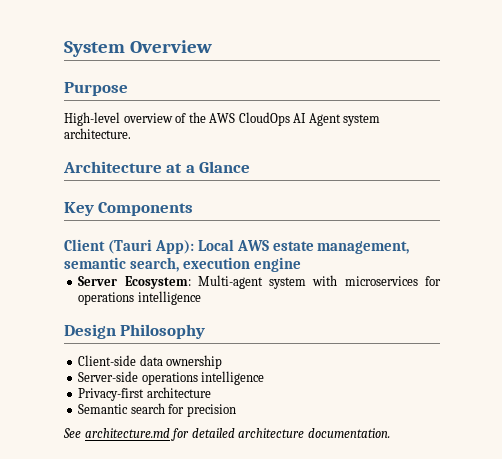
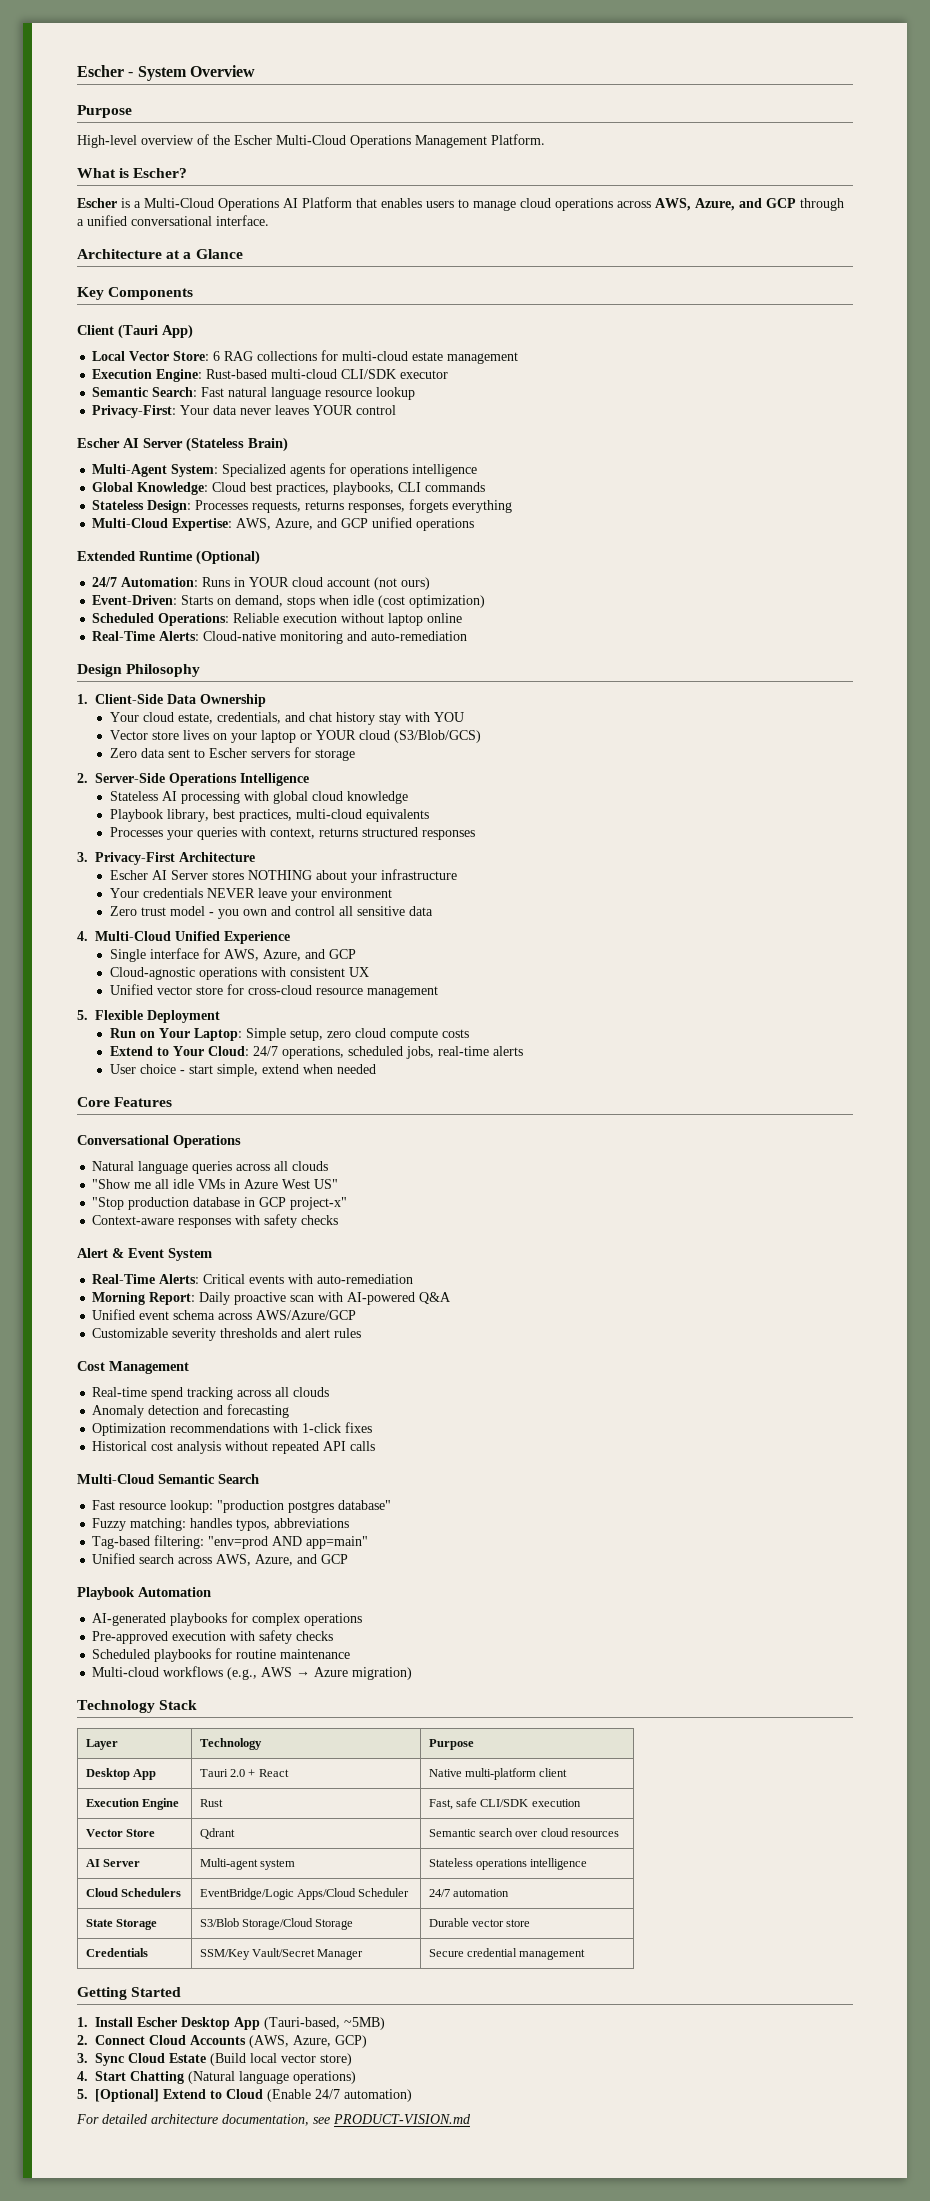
(64, 49) none -> [77,65,134,77] Escher -
[209,112,381,126] [64,128,131,139] AWS CloudOps AI Agent system architecture. -> [234,134,545,148] [77,168,188,178] [77,197,844,211] [77,215,269,226] Escher Multi-Cloud Operations Management Platform. // What is Escher? // Escher is a Multi-Cloud Operations AI Platform that enables users to manage cloud operations across AWS, Azure, and GCP through a unified conversational interface.
[154,239,410,254] [64,257,301,272] [78,275,441,289] [78,291,201,305] [64,324,206,339] [78,355,223,369] [78,371,265,385] [78,387,211,401] [78,403,236,417] [63,428,390,441] App): Local AWS estate management, semantic search, execution engine // Server Ecosystem: Multi-agent system with microservices for operations intelligence // Design Philosophy // Client-side data ownership // Server-side operations intelligence // Privacy-first architecture // Semantic search for precision // See architecture.md for detailed architecture documentation. -> [162,324,193,339] [92,350,519,364] [92,369,449,382] [92,387,416,400] [92,405,397,418] [77,437,288,452] [92,463,478,477] [92,482,486,495] [92,499,513,513] [92,517,475,531] [77,550,260,565] [92,577,431,590] [92,595,486,608] [92,613,463,626] [92,631,468,644] [77,664,201,677] [77,694,266,707] [109,712,464,725] [109,730,481,743] [109,747,355,761] [77,773,309,786] [109,791,408,804] [109,809,429,822] [109,827,475,840] [77,852,255,865] [109,869,457,883] [109,888,392,901] [109,906,433,919] [77,931,290,944] [109,948,356,962] [109,967,369,980] [109,984,438,998] [77,1010,220,1023] [109,1028,469,1041] [109,1046,523,1059] [109,1064,376,1077] [77,1097,173,1107] [77,1135,241,1148] [92,1161,329,1174] [92,1179,339,1189] [92,1197,348,1210] [92,1214,339,1228] [77,1248,212,1261] [92,1274,414,1284] [92,1292,452,1305] [92,1309,357,1320] [92,1328,362,1341] [77,1361,189,1374] [92,1387,330,1400] [92,1404,290,1418] [92,1422,373,1436] [92,1441,376,1454] [77,1474,259,1484] [92,1500,392,1513] [92,1518,350,1531] [92,1535,369,1549] [92,1553,349,1566] [77,1587,211,1600] [92,1612,363,1626] [92,1630,334,1644] [92,1648,351,1662] [92,1666,413,1680] [77,1700,198,1713] [85,1739,118,1750] [199,1738,262,1750] [428,1739,474,1750] [85,1768,157,1780] [199,1769,289,1777] [428,1768,568,1780] [85,1798,180,1810] [199,1799,223,1807] [428,1798,581,1810] [85,1829,156,1837] [199,1828,235,1839] [428,1828,620,1837] [85,1859,141,1867] [199,1858,296,1870] [428,1858,588,1870] [85,1888,182,1897] [199,1888,410,1900] [428,1889,510,1897] [85,1919,158,1930] [199,1918,354,1930] [428,1918,531,1927] [85,1948,148,1957] [199,1948,364,1960] [428,1948,586,1960] [77,1987,182,2000] [77,2017,385,2030] [77,2035,367,2048] [77,2053,352,2066] [77,2071,356,2084] [77,2089,412,2102] [76,2114,471,2126] App) // Local Vector Store: 6 RAG collections for multi-cloud estate management // Execution Engine: Rust-based multi-cloud CLI/SDK executor // Semantic Search: Fast natural language resource lookup // Privacy-First: Your data never leaves YOUR control // Escher AI Server (Stateless Brain) // Multi-Agent System: Specialized agents for operations intelligence // Global Knowledge: Cloud best practices, playbooks, CLI commands // Stateless Design: Processes requests, returns responses, forgets everything // Multi-Cloud Expertise: AWS, Azure, and GCP unified operations // Extended Runtime (Optional) // 24/7 Automation: Runs in YOUR cloud account (not ours) // Event-Driven: Starts on demand, stops when idle (cost optimization) // Scheduled Operations: Reliable execution without laptop online // Real-Time Alerts: Cloud-native monitoring and auto-remediation // Design Philosophy // 1. Client-Side Data Ownership // Your cloud estate, credentials, and chat history stay with YOU // Vector store lives on your laptop or YOUR cloud (S3/Blob/GCS) // Zero data sent to Escher servers for storage // 2. Server-Side Operations Intelligence // Stateless AI processing with global cloud knowledge // Playbook library, best practices, multi-cloud equivalents // Processes your queries with context, returns structured responses // 3. Privacy-First Architecture // Escher AI Server stores NOTHING about your infrastructure // Your credentials NEVER leave your environment // Zero trust model - you own and control all sensitive data // 4. Multi-Cloud Unified Experience // Single interface for AWS, Azure, and GCP // Cloud-agnostic operations with consistent UX // Unified vector store for cross-cloud resource management // 5. Flexible Deployment // Run on Your Laptop: Simple setup, zero cloud compute costs // Extend to Your Cloud: 24/7 operations, scheduled jobs, real-time alerts // User choice - start simple, extend when needed // Core Features // Conversational Operations // Natural language queries across all clouds // "Show me all idle VMs in Azure West US" // "Stop production database in GCP project-x" // Context-aware responses with safety checks // Alert & Event System // Real-Time Alerts: Critical events with auto-remediation // Morning Report: Daily proactive scan with AI-powered Q&A // Unified event schema across AWS/Azure/GCP // Customizable severity thresholds and alert rules // Cost Management // Real-time spend tracking across all clouds // Anomaly detection and forecasting // Optimization recommendations with 1-click fixes // Historical cost analysis without repeated API calls // Multi-Cloud Semantic Search // Fast resource lookup: "production postgres database" // Fuzzy matching: handles typos, abbreviations // Tag-based filtering: "env=prod AND app=main" // Unified search across AWS, Azure, and GCP // Playbook Automation // AI-generated playbooks for complex operations // Pre-approved execution with safety checks // Scheduled playbooks for routine maintenance // Multi-cloud workflows (e.g., AWS → Azure migration) // Technology Stack // Layer | Technology | Purpose // Desktop App | Tauri 2.0 + React | Native multi-platform client // Execution Engine | Rust | Fast, safe CLI/SDK execution // Vector Store | Qdrant | Semantic search over cloud resources // AI Server | Multi-agent system | Stateless operations intelligence // Cloud Schedulers | EventBridge/Logic Apps/Cloud Scheduler | 24/7 automation // State Storage | S3/Blob Storage/Cloud Storage | Durable vector store // Credentials | SSM/Key Vault/Secret Manager | Secure credential management // Getting Started // 1. Install Escher Desktop App (Tauri-based, ~5MB) // 2. Connect Cloud Accounts (AWS, Azure, GCP) // 3. Sync Cloud Estate (Build local vector store) // 4. Start Chatting (Natural language operations) // 5. [Optional] Extend to Cloud (Enable 24/7 automation) // For detailed architecture documentation, see PRODUCT-VISION.md

